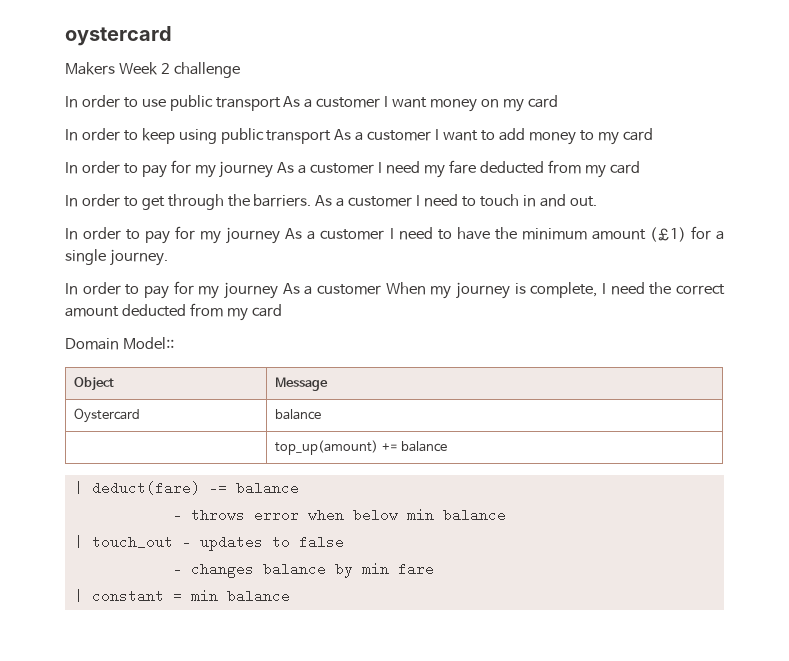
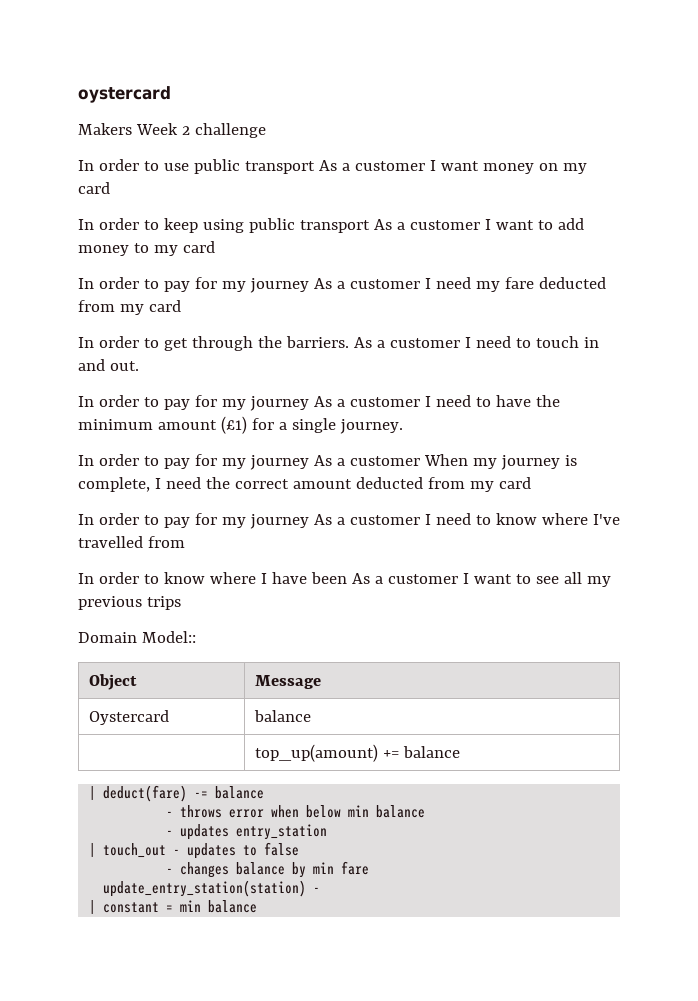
(282, 310) none -> [78,513,620,529] [78,536,185,548] [78,572,611,587] [78,596,181,610] // In order to pay for my journey As a customer I need to know where I've travelled from // In order to know where I have been As a customer I want to see all my previous trips
(506, 515) none -> [166,824,328,840] // - updates entry_station
(434, 569) none -> [103,880,321,897] // update_entry_station(station) -

